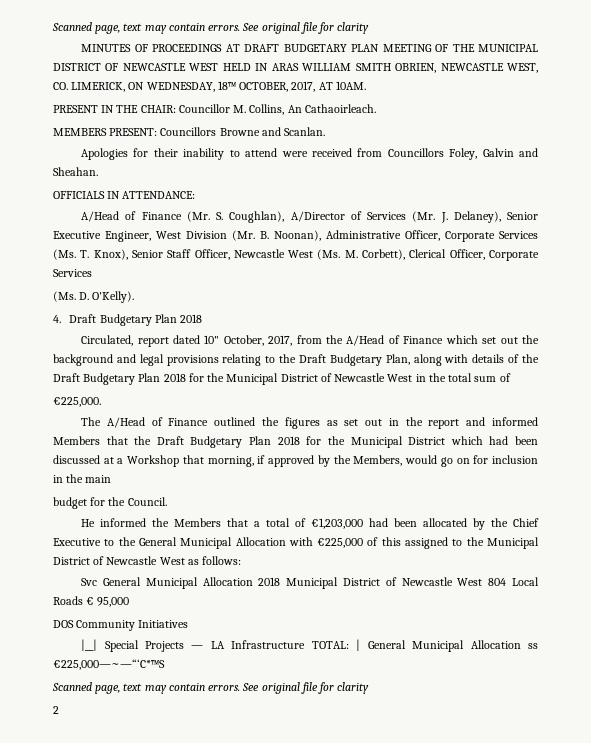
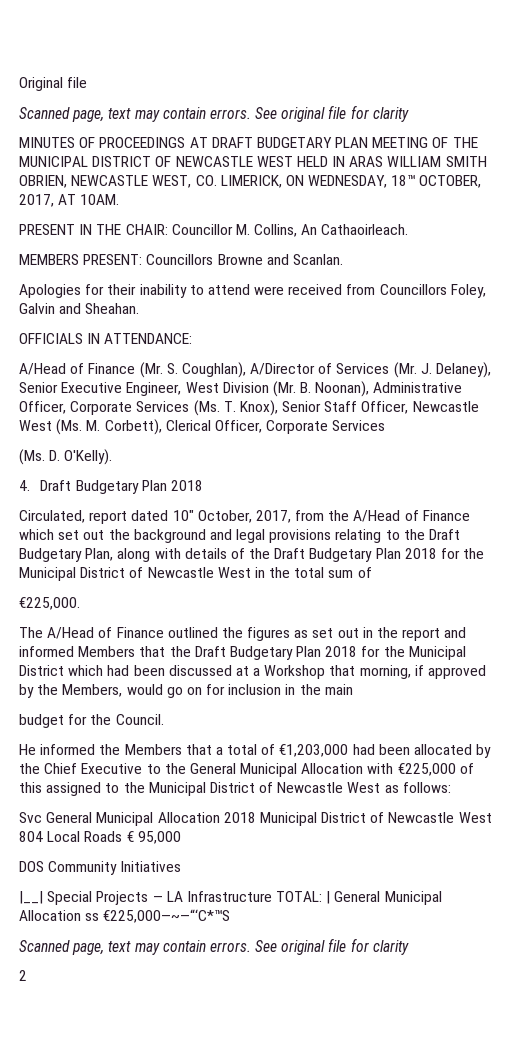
(52, 26) none -> [19,77,88,91] Original file //

